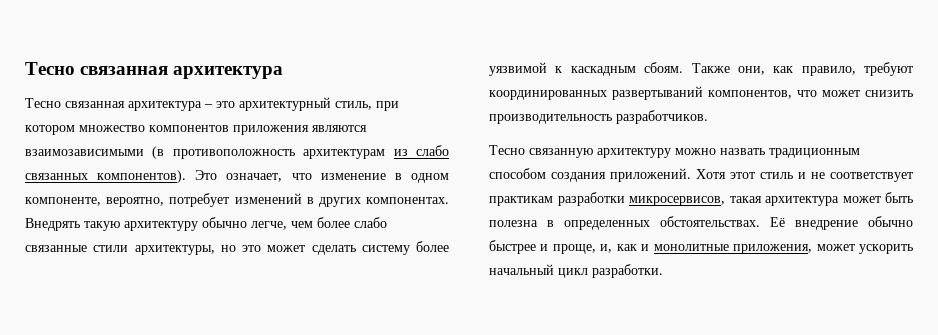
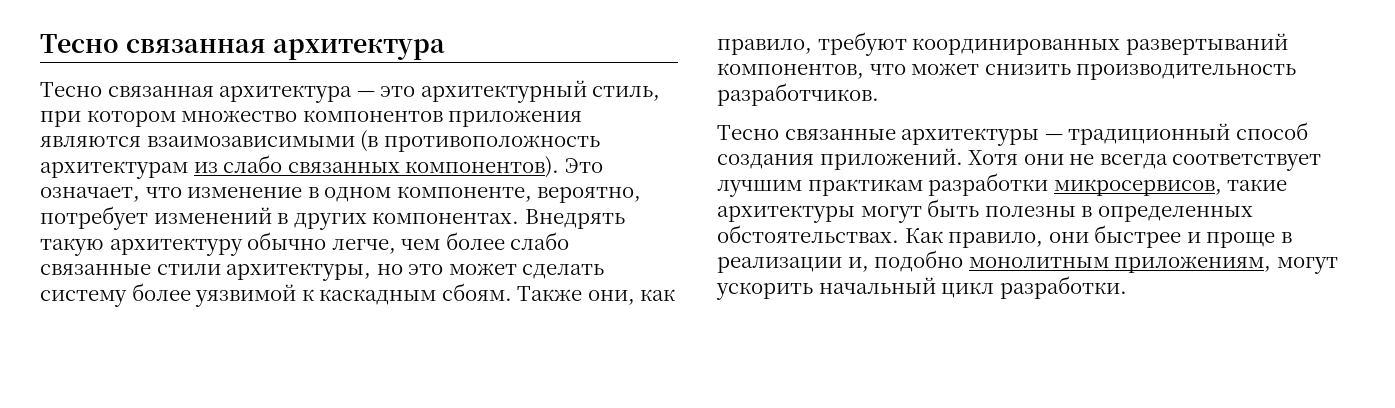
[204,104,213,108] – -> [356,91,375,97] —
[529,148,860,158] [489,168,913,182] [489,192,913,206] [489,216,913,230] [489,240,855,254] связанную архитектуру можно назвать традиционным способом создания приложений. Хотя этот стиль и не соответствует практикам разработки микросервисов, такая архитектура может быть полезна в определенных обстоятельствах. Её внедрение обычно быстрее и проще, и, как и монолитные приложения, может -> [784,122,1308,146] [717,148,1322,171] [717,173,1288,197] [717,199,1253,223] [717,225,1292,248] [717,250,1338,274] связанные архитектуры — традиционный способ создания приложений. Хотя они не всегда соответствует лучшим практикам разработки микросервисов, такие архитектуры могут быть полезны в определенных обстоятельствах. Как правило, они быстрее и проще в реализации и, подобно монолитным приложениям, могут

